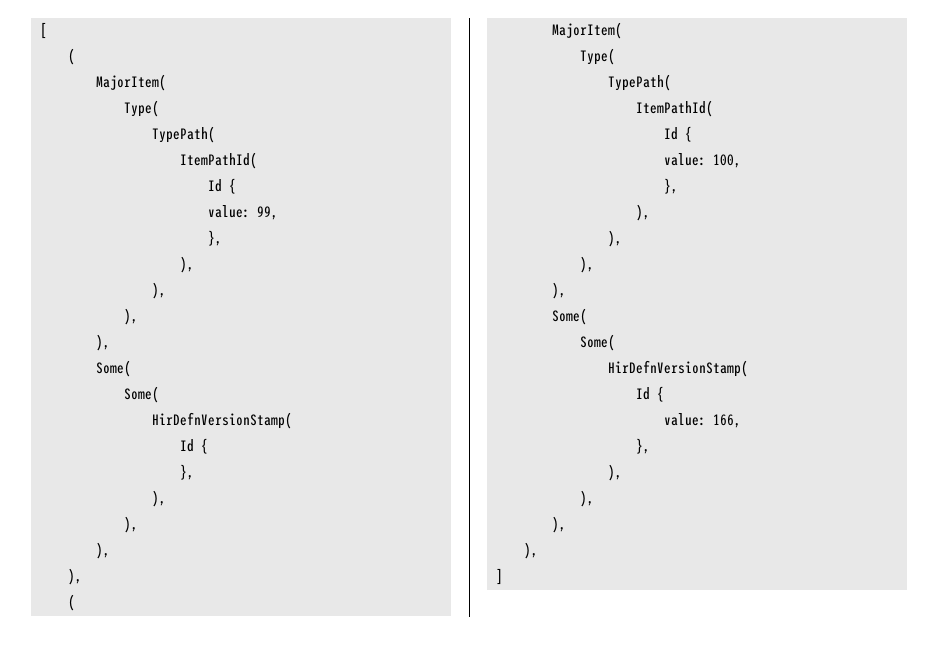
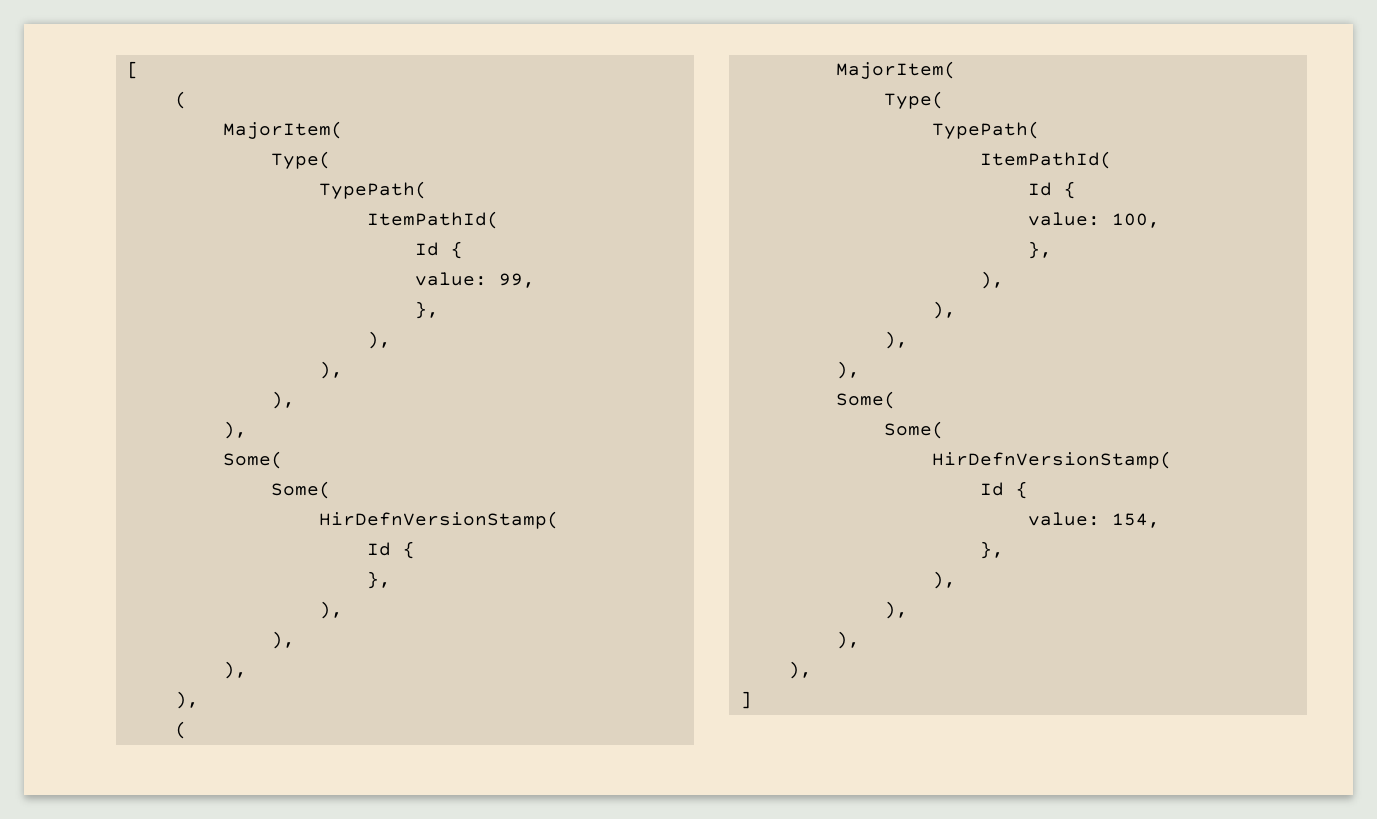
[712,414,741,428] 166, -> [1111,513,1160,528] 154,

